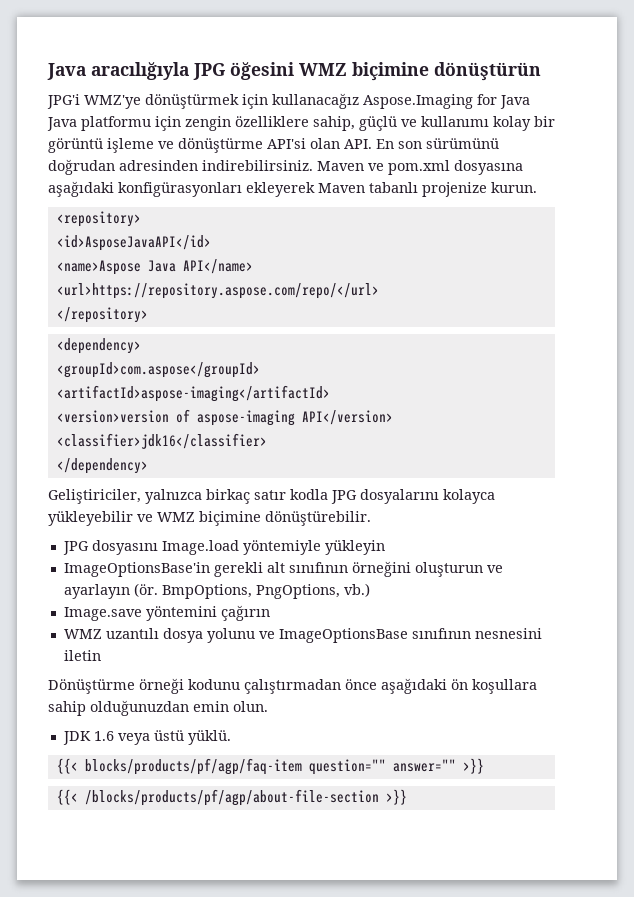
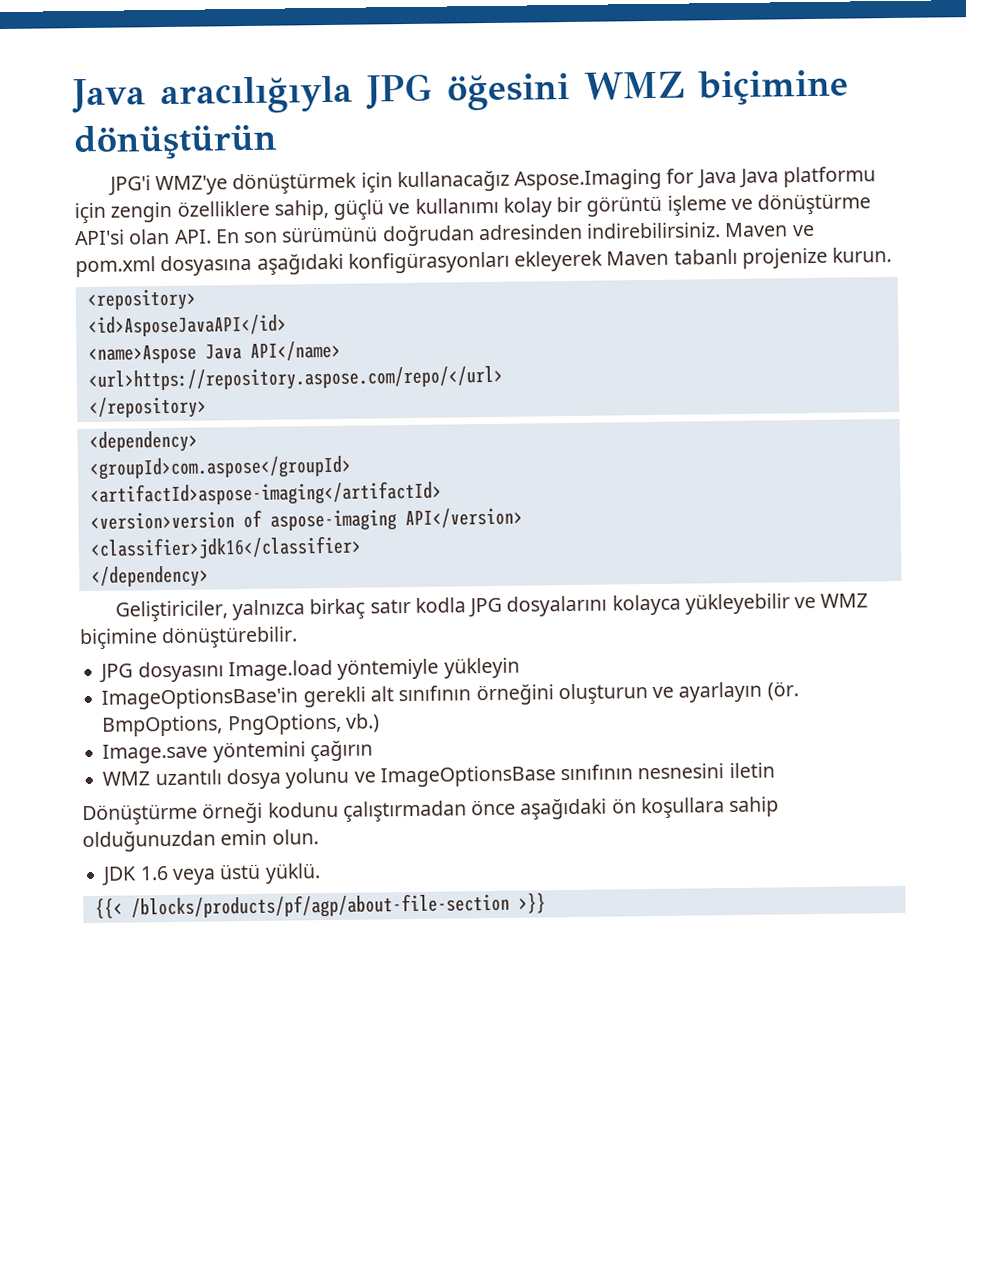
[56,758,484,775] // {{< blocks/products/pf/agp/faq-item question="" answer="" >}} -> (321, 873) none

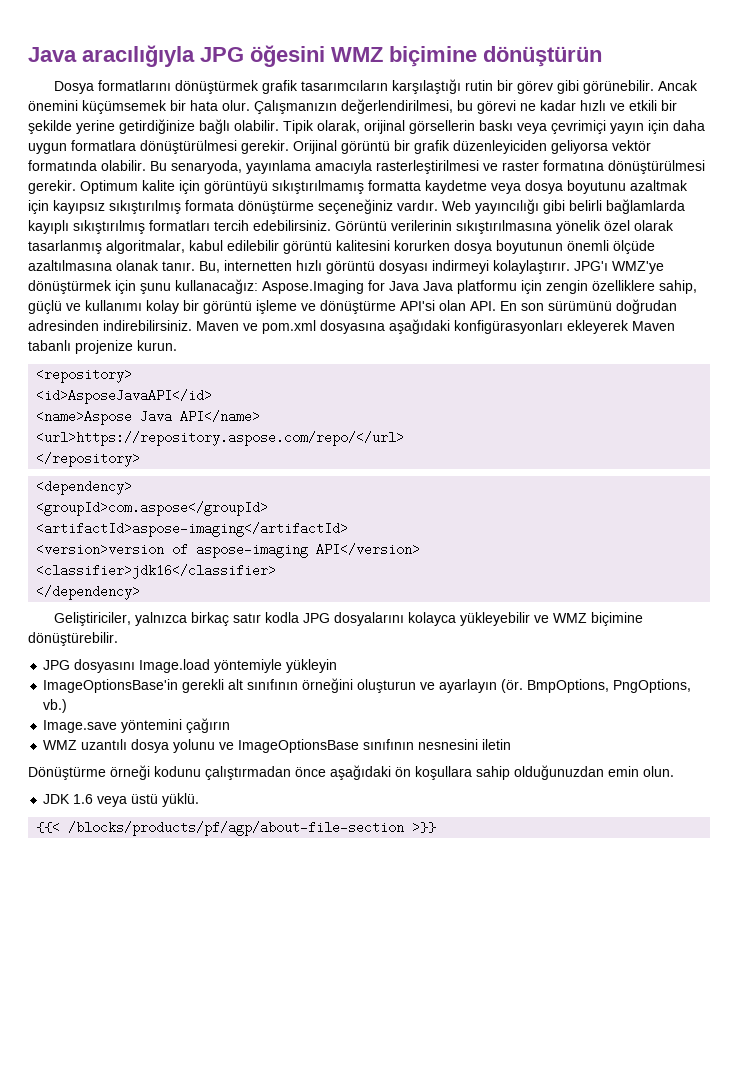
[107,175,151,196] JPG'i -> [54,79,699,94] [28,99,677,114] [28,119,705,134] [28,140,651,154] [28,160,705,174] [28,180,688,194] [28,199,685,214] [28,220,674,234] [28,240,655,254] [28,260,608,274] Dosya formatlarını dönüştürmek grafik tasarımcıların karşılaştığı rutin bir görev gibi görünebilir. Ancak önemini küçümsemek bir hata olur. Çalışmanızın değerlendirilmesi, bu görevi ne kadar hızlı ve etkili bir şekilde yerine getirdiğinize bağlı olabilir. Tipik olarak, orijinal görsellerin baskı veya çevrimiçi yayın için daha uygun formatlara dönüştürülmesi gerekir. Orijinal görüntü bir grafik düzenleyiciden geliyorsa vektör formatında olabilir. Bu senaryoda, yayınlama amacıyla rasterleştirilmesi ve raster formatına dönüştürülmesi gerekir. Optimum kalite için görüntüyü sıkıştırılmamış formatta kaydetme veya dosya boyutunu azaltmak için kayıpsız sıkıştırılmış formata dönüştürme seçeneğiniz vardır. Web yayıncılığı gibi belirli bağlamlarda kayıplı sıkıştırılmış formatları tercih edebilirsiniz. Görüntü verilerinin sıkıştırılmasına yönelik özel olarak tasarlanmış algoritmalar, kabul edilebilir görüntü kalitesini korurken dosya boyutunun önemli ölçüde azaltılmasına olanak tanır. Bu, internetten hızlı görüntü dosyası indirmeyi kolaylaştırır. JPG'ı
[396,169,510,193] kullanacağız -> [140,279,258,294] şunu kullanacağız:

